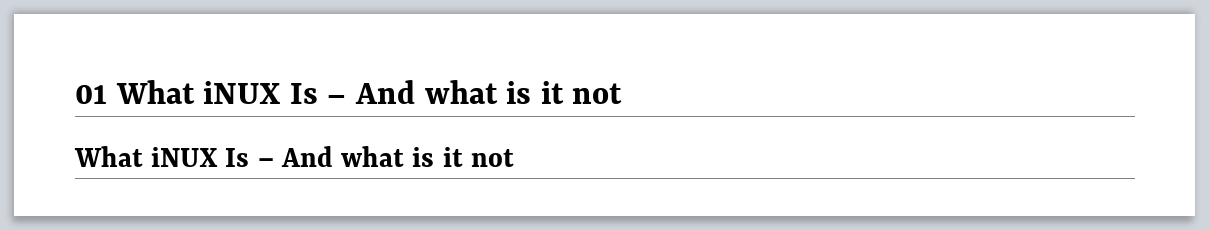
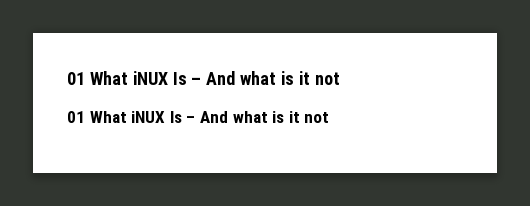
(623, 93) none -> [67,111,85,123] 01

